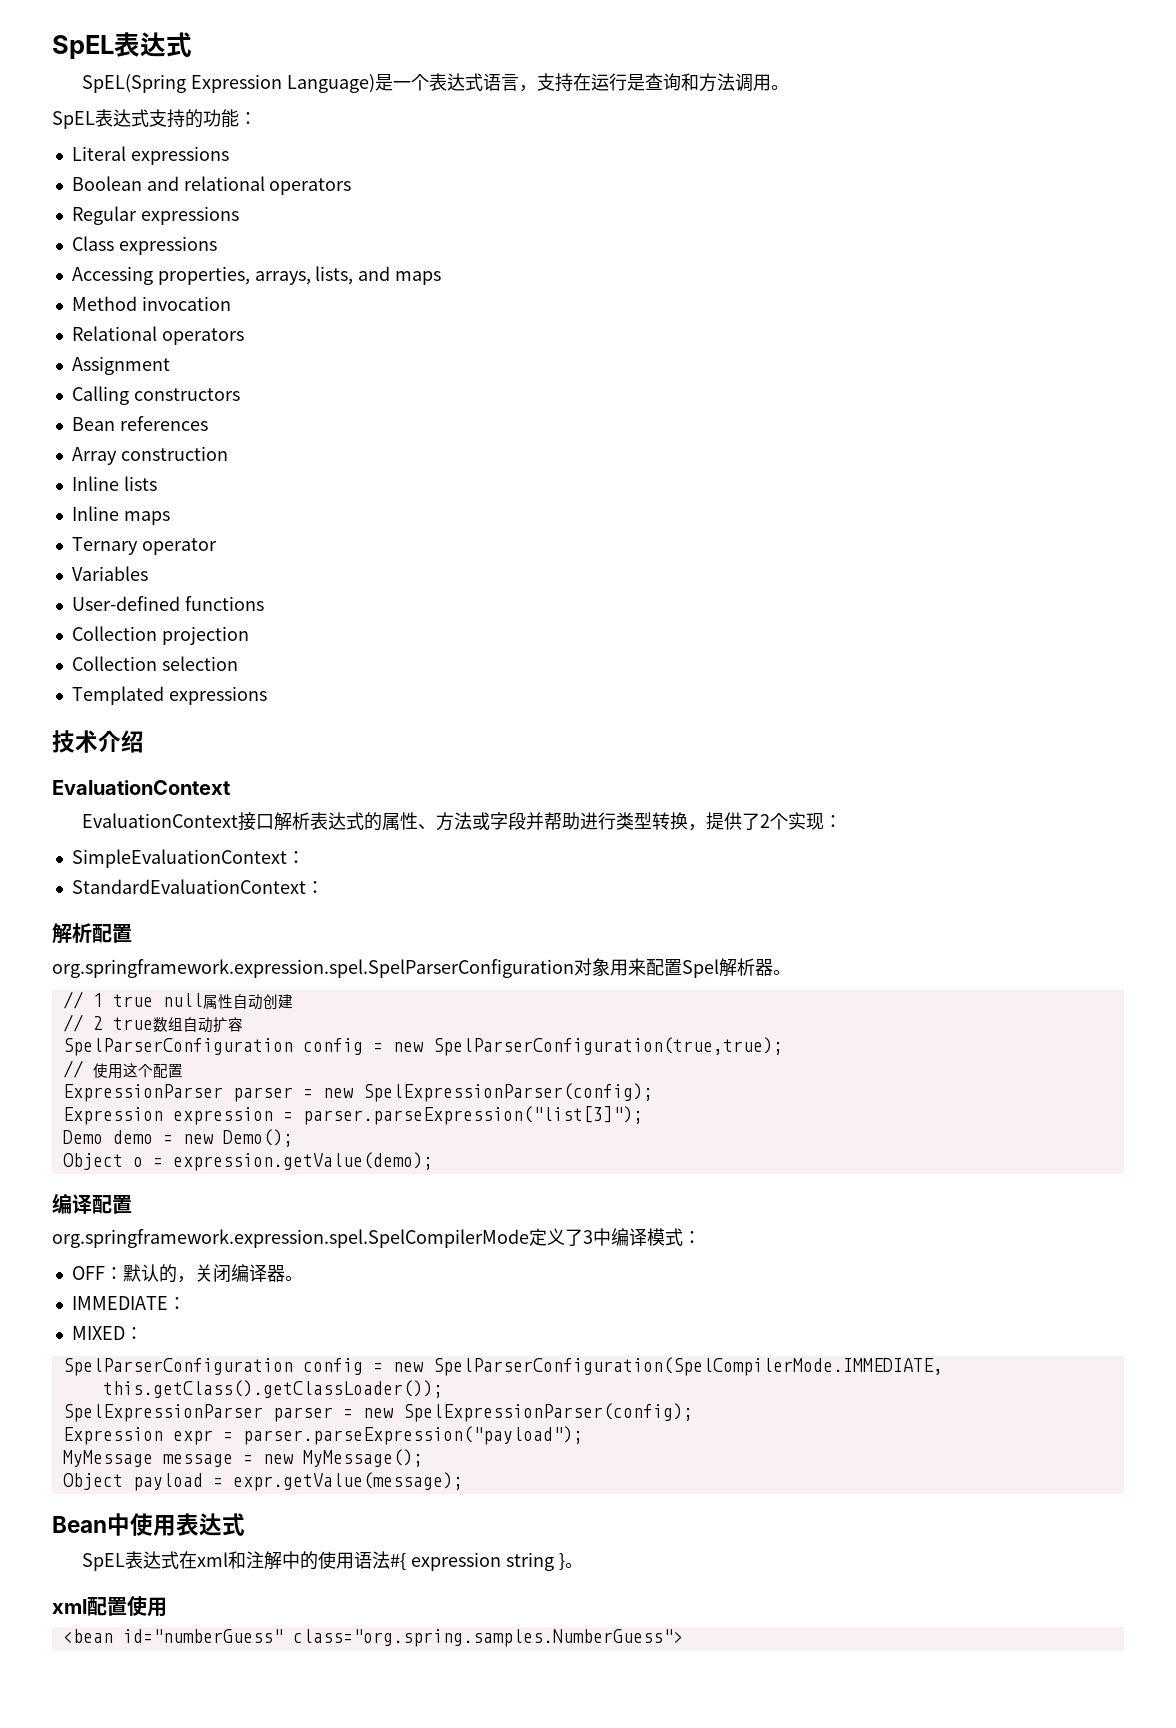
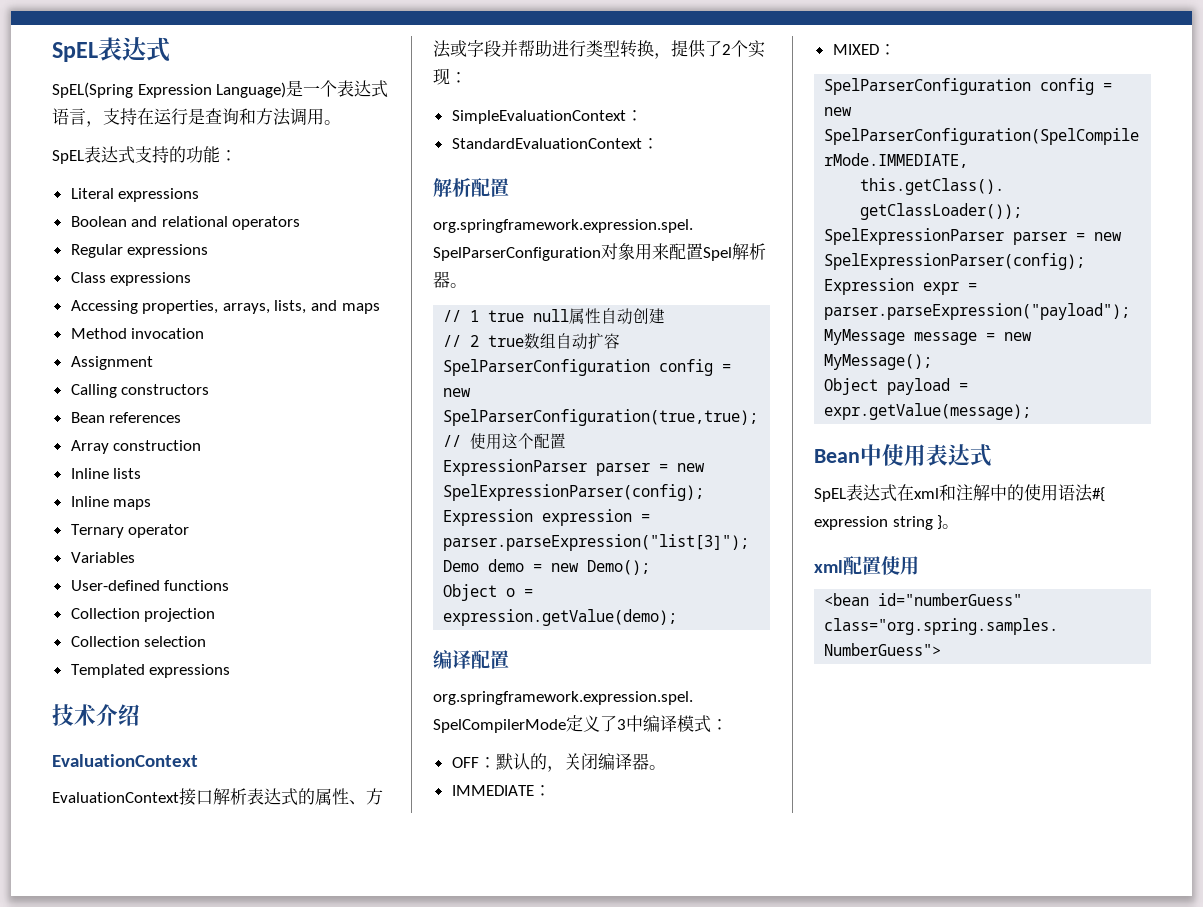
[71,326,244,345] // Relational operators -> (205, 333) none

